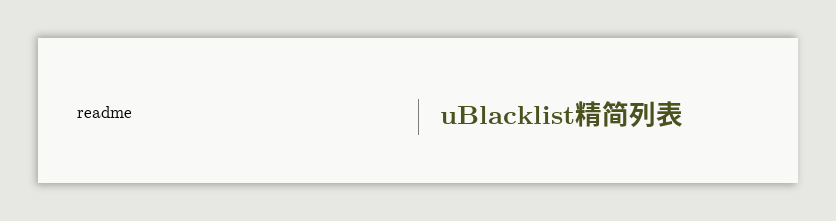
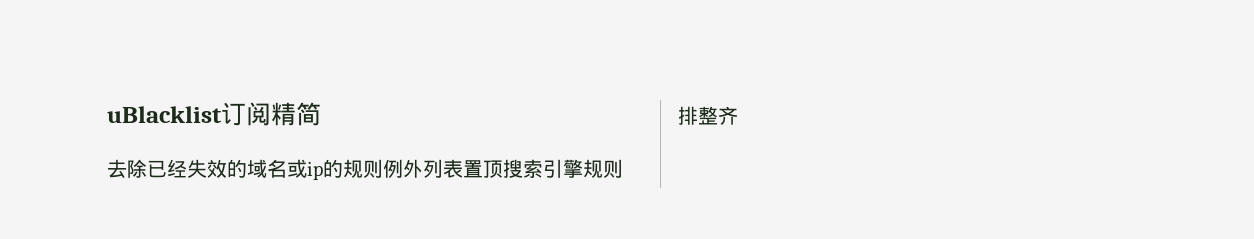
[77,106,132,118] [440,106,575,124] readme // uBlacklist -> [107,102,271,126] uBlacklist订阅
[629,101,683,128] 列表 -> [107,159,623,180] [678,106,738,125] // 去除已经失效的域名或ip的规则例外列表置顶搜索引擎规则排整齐

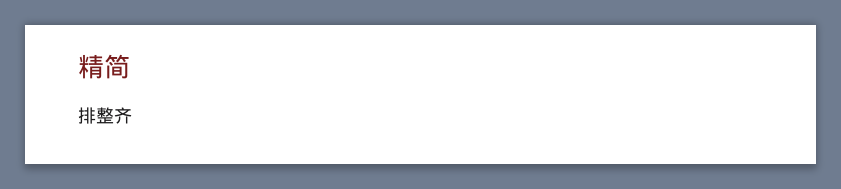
[107,102,271,126] uBlacklist订阅 -> (78, 66) none
[107,159,623,180] 去除已经失效的域名或ip的规则例外列表置顶搜索引擎规则 -> (130, 66) none

